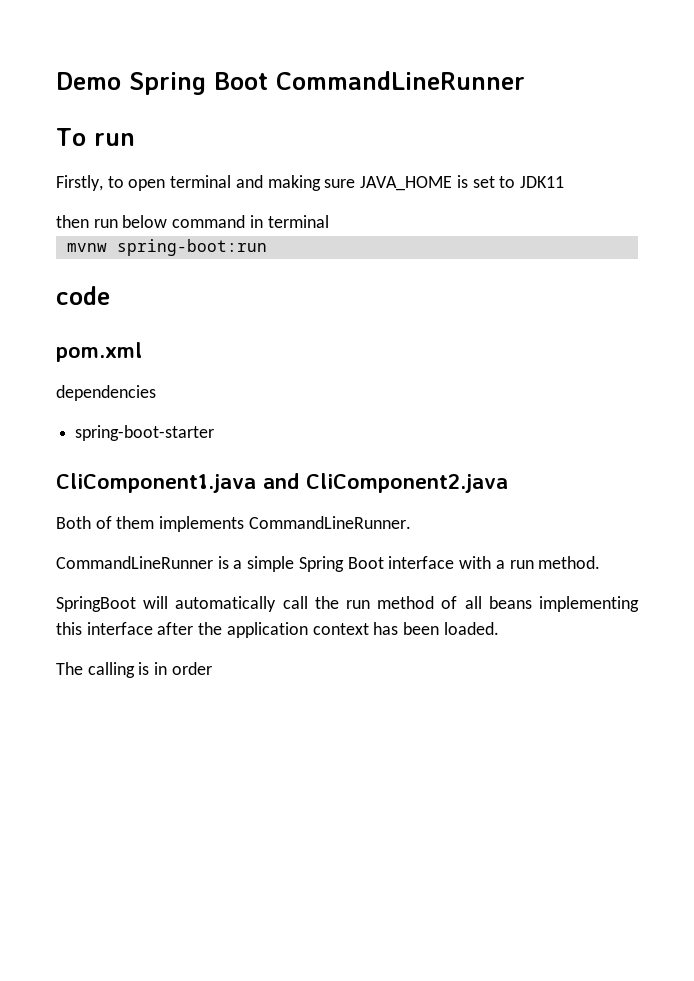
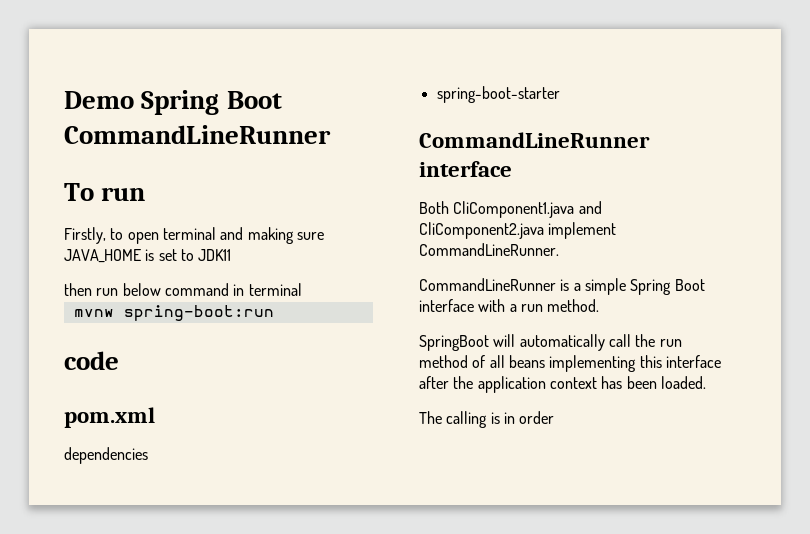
(215, 433) none -> [419,132,650,148] [419,161,512,177] [419,201,449,214] CommandLineRunner interface // Both
[56,516,245,532] // Both of them implements -> [548,222,617,239] implement

